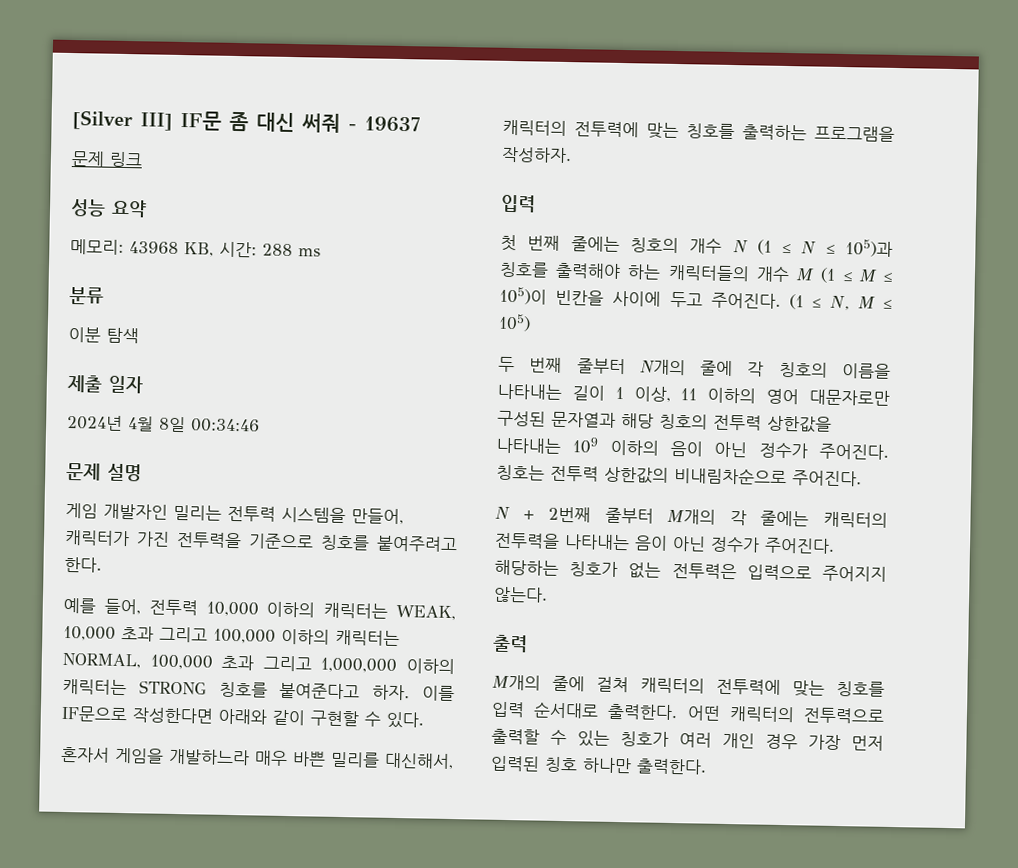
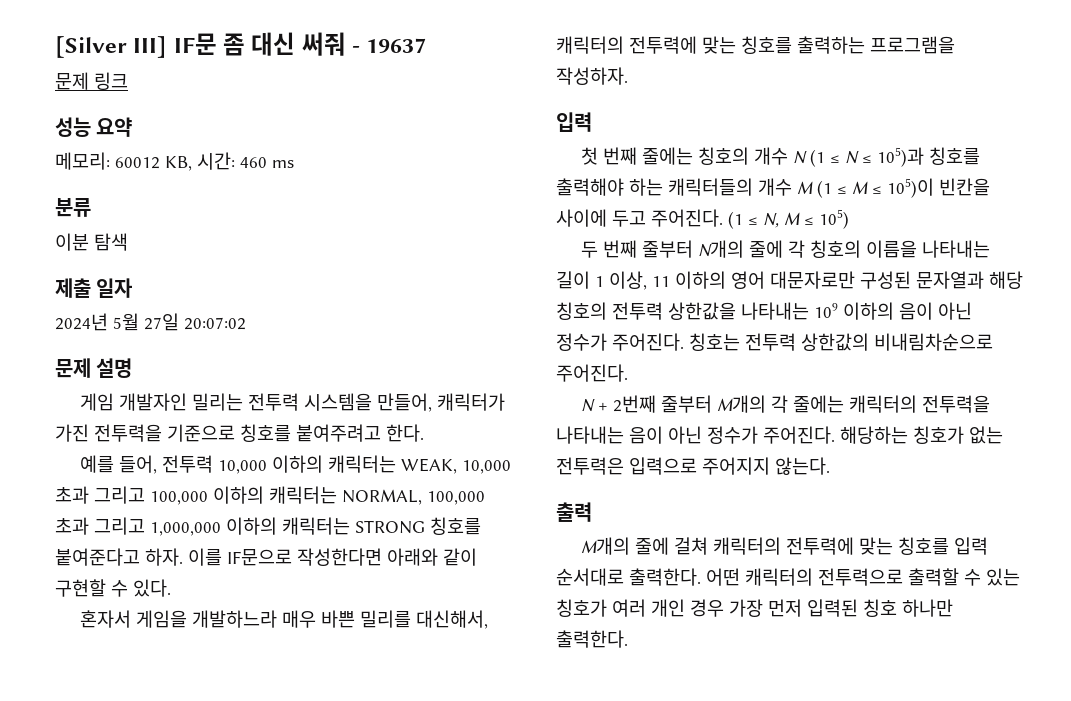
[129,241,179,254] 43968 -> [115,157,160,169] 60012
[262,243,293,257] 288 -> [240,157,267,168] 460
[127,416,260,433] 4월 8일 00:34:46 -> [113,313,246,331] 5월 27일 20:07:02

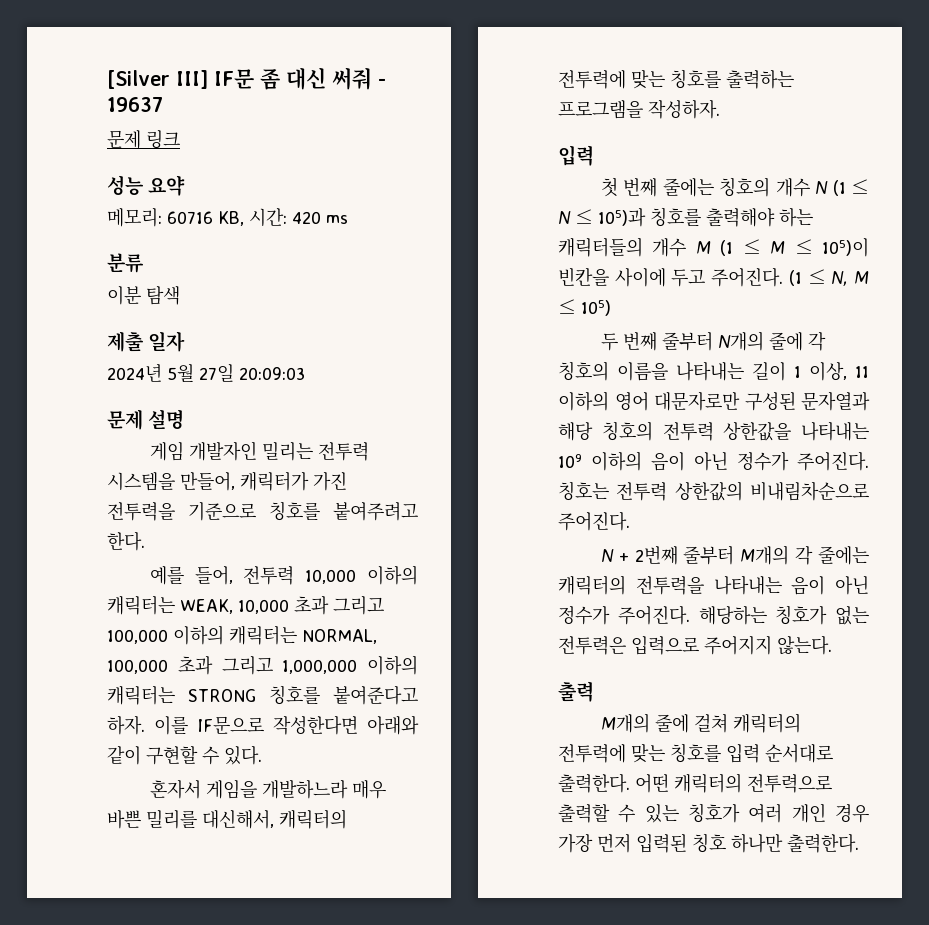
[115,157,160,169] 60012 -> [167,211,213,224] 60716
[240,157,267,168] 460 -> [292,211,321,224] 420
[184,317,246,330] 20:07:02 -> [239,367,305,380] 20:09:03

